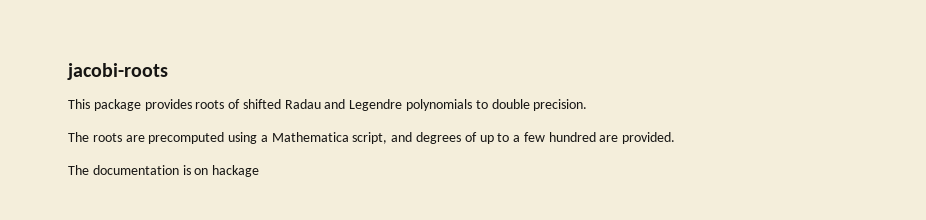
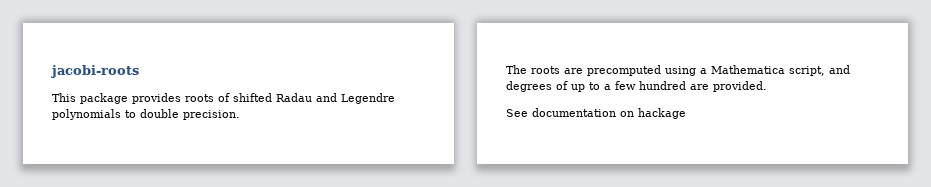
[68,165,191,175] The documentation is -> [506,108,616,117] See documentation

